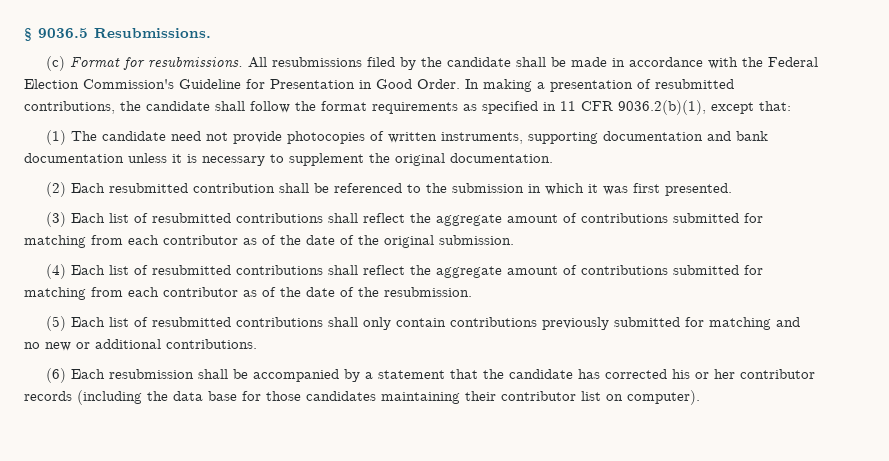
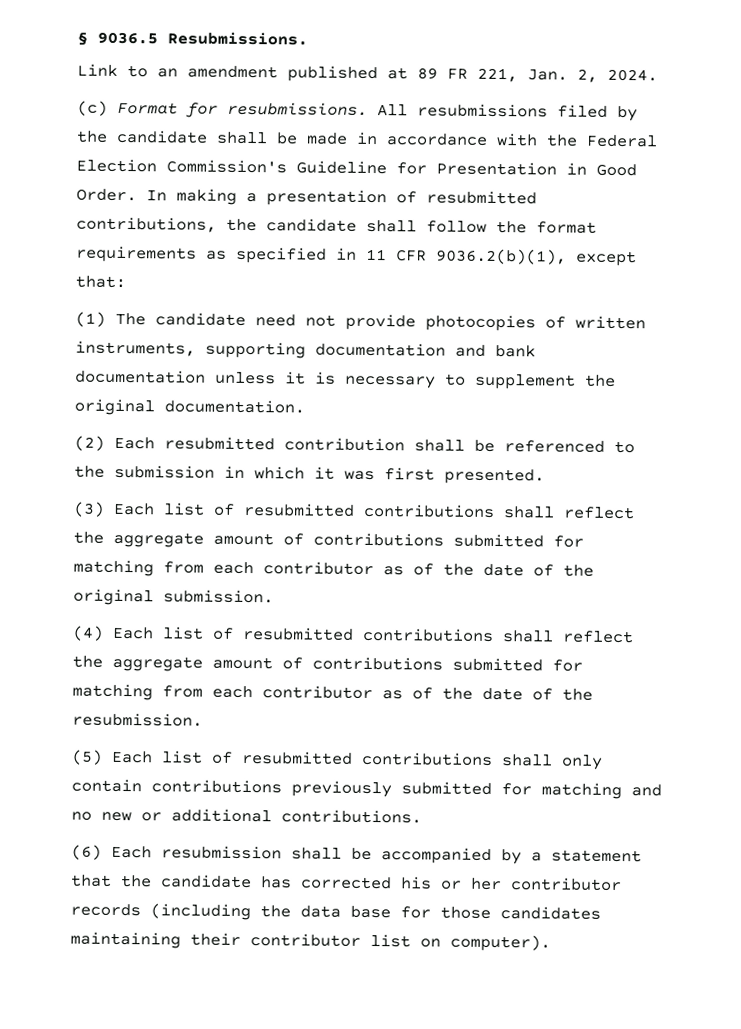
(211, 33) none -> [77,63,658,83] // Link to an amendment published at 89 FR 221, Jan. 2, 2024.

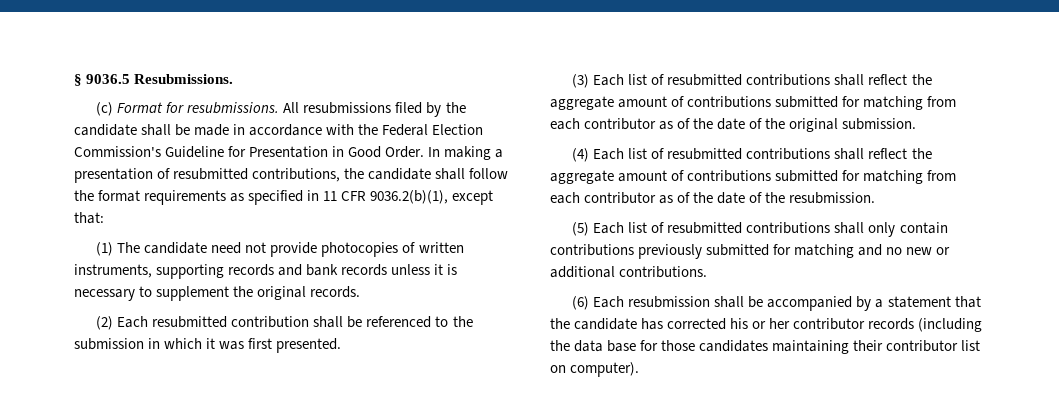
[77,63,658,83] // Link to an amendment published at 89 FR 221, Jan. 2, 2024. -> (234, 79) none
[315,342,446,357] documentation -> [228,264,275,276] records
[75,369,206,384] documentation -> [341,264,388,276] records
[164,399,305,414] documentation. -> [310,286,361,298] records.

